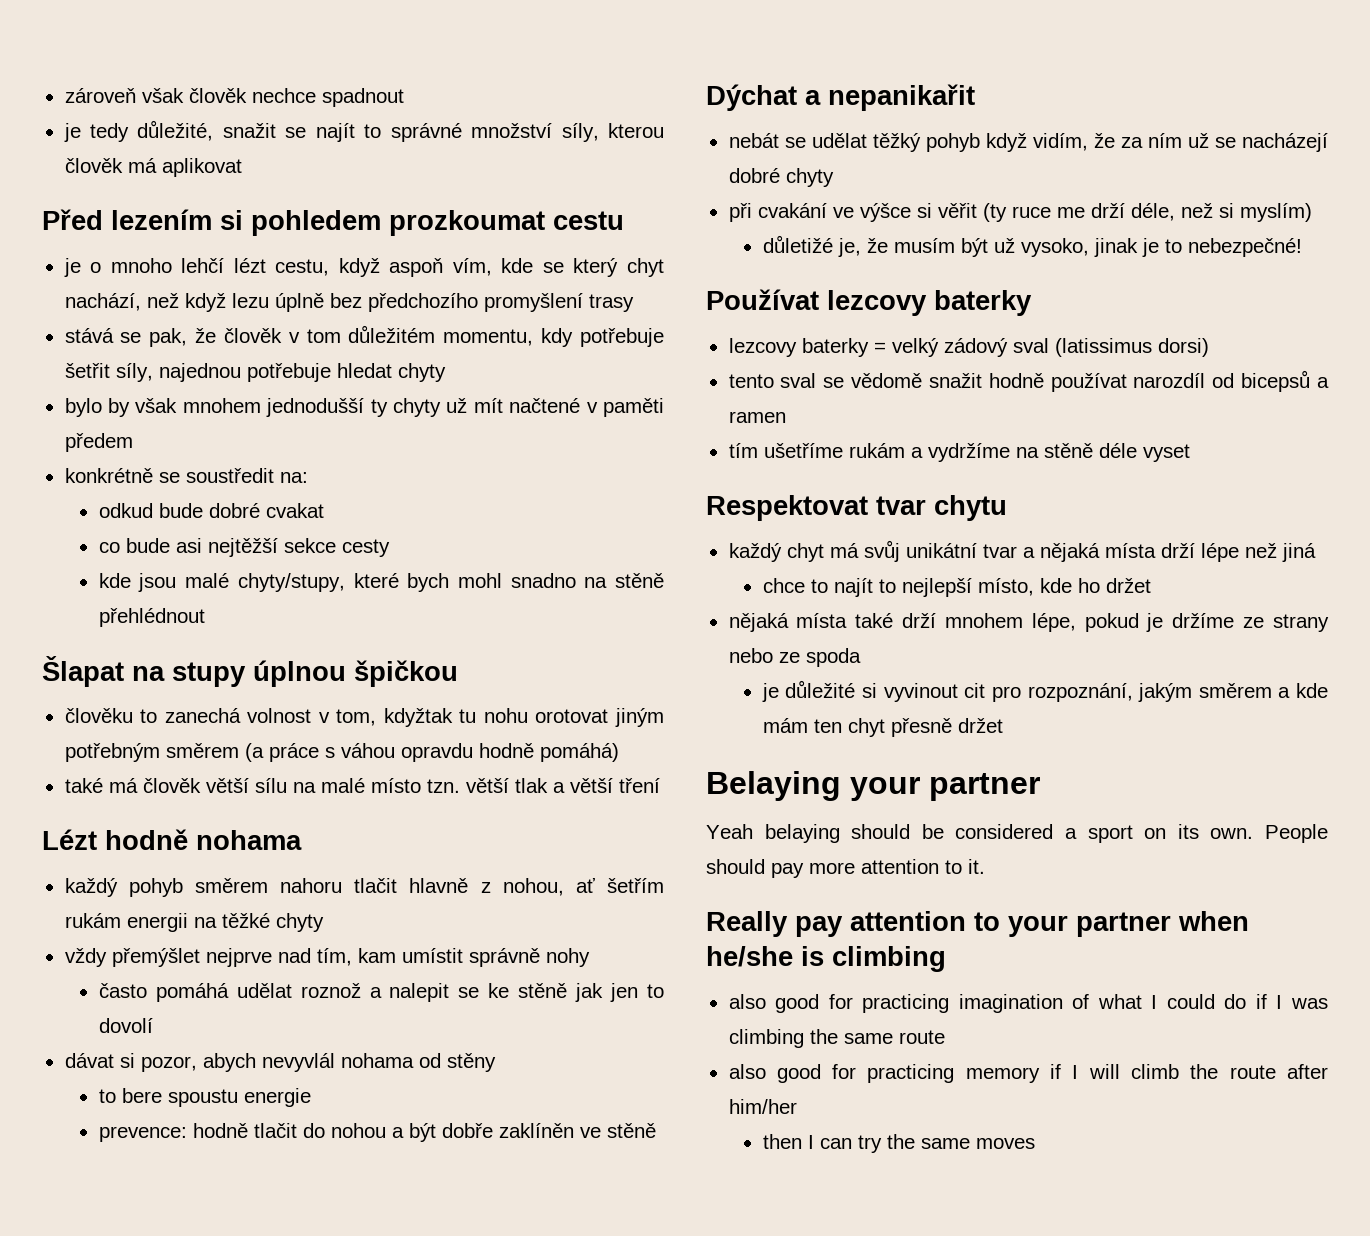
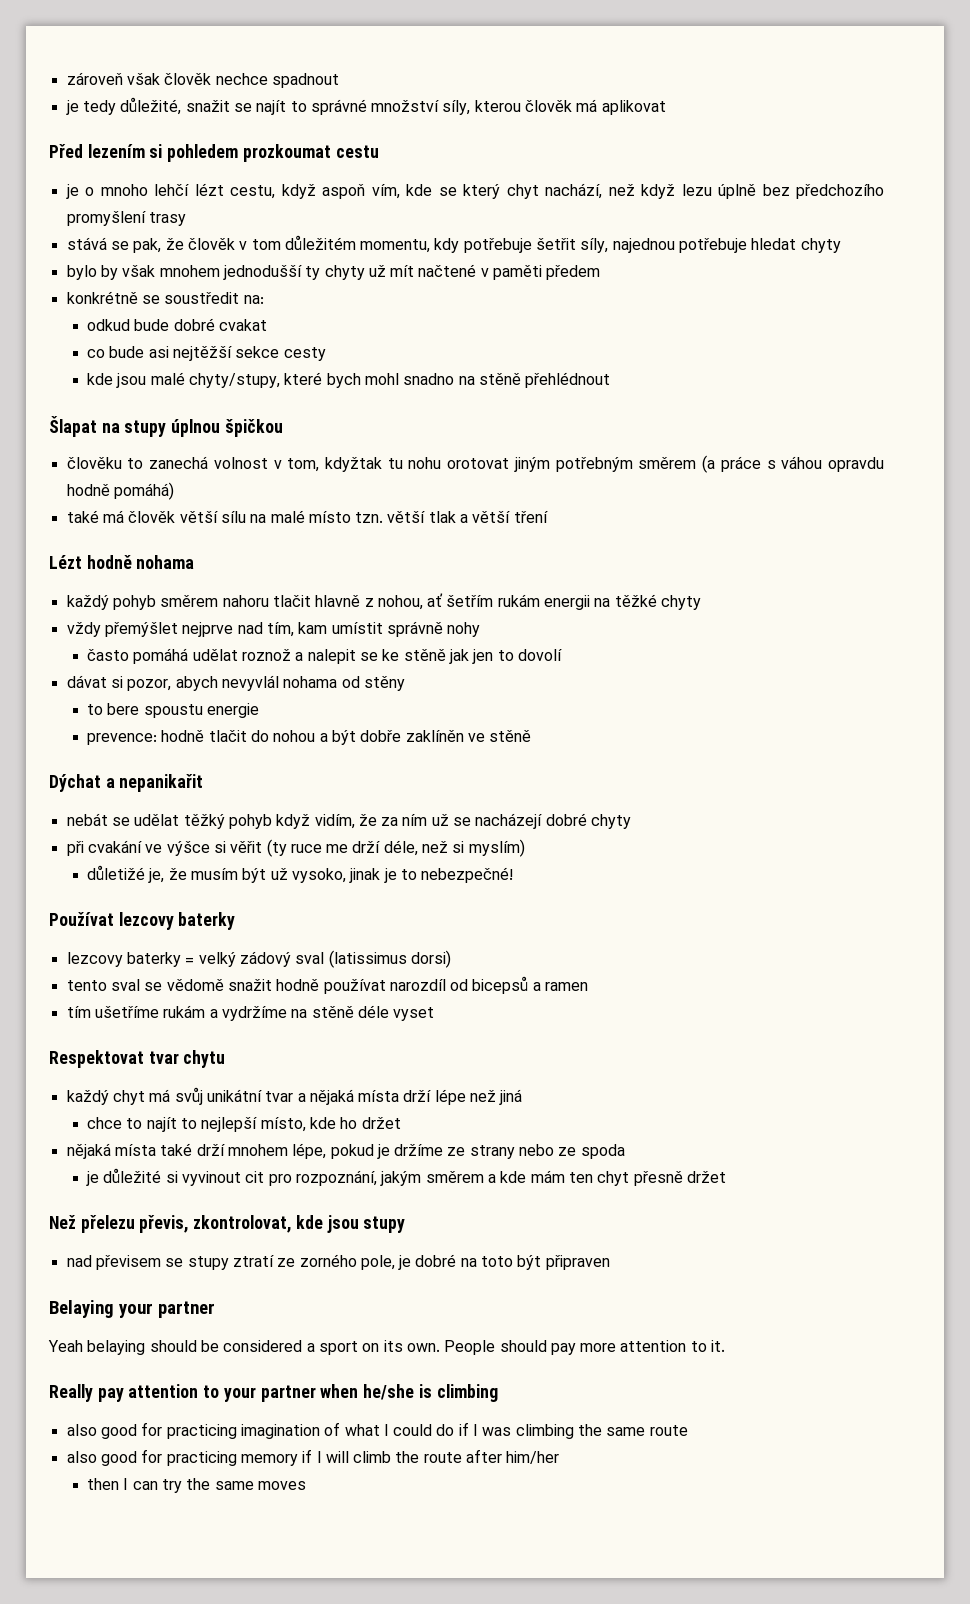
(1003, 725) none -> [49,1215,406,1233] [66,1254,610,1270] // Než přelezu převis, zkontrolovat, kde jsou stupy // nad převisem se stupy ztratí ze zorného pole, je dobré na toto být připraven

